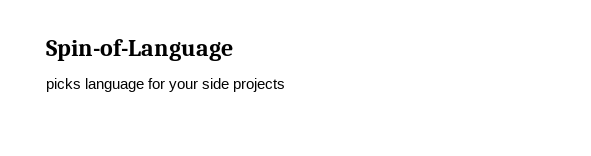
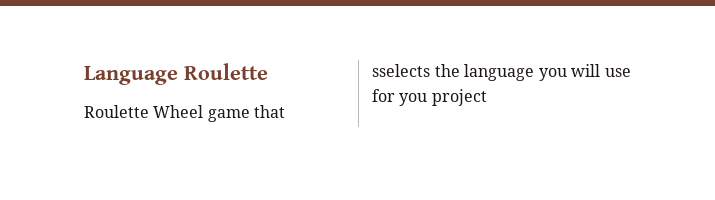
[46,39,233,61] [46,78,286,92] Spin-of-Language // picks language for your side projects -> [84,63,268,85] [84,105,285,122] [372,64,631,81] [372,89,487,106] Language Roulette // Roulette Wheel game that sselects the language you will use for you project

